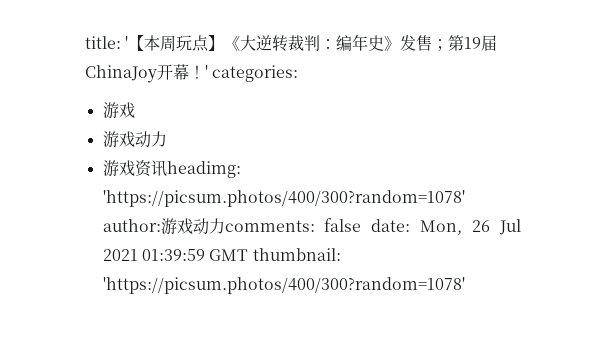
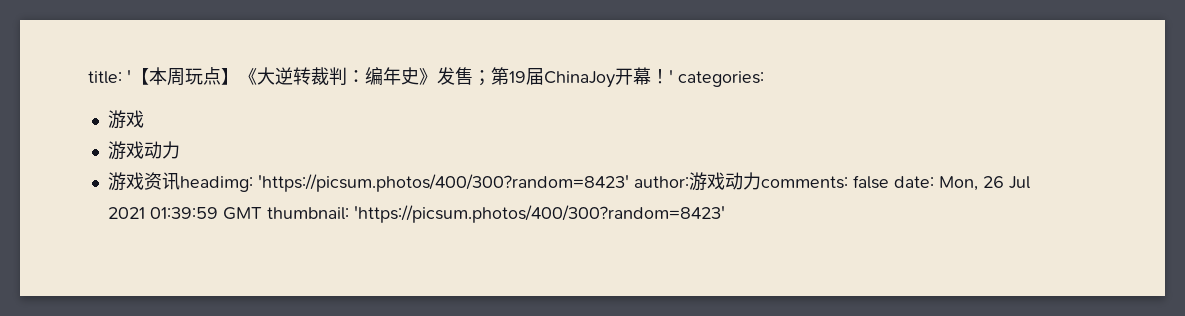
[102,190,465,207] 'https://picsum.photos/400/300?random=1078' -> [257,174,629,192] 'https://picsum.photos/400/300?random=8423'
[102,277,465,294] 'https://picsum.photos/400/300?random=1078' -> [353,205,725,223] 'https://picsum.photos/400/300?random=8423'

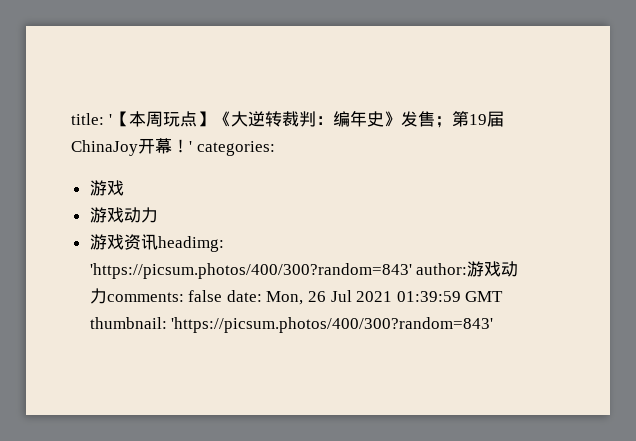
[257,174,629,192] 'https://picsum.photos/400/300?random=8423' -> [89,263,412,279] 'https://picsum.photos/400/300?random=843'
[353,205,725,223] 'https://picsum.photos/400/300?random=8423' -> [171,317,494,333] 'https://picsum.photos/400/300?random=843'

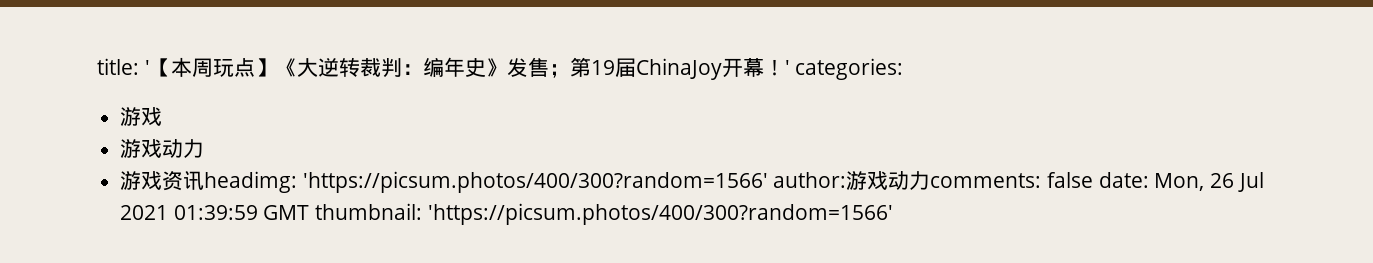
[89,263,412,279] 'https://picsum.photos/400/300?random=843' -> [302,171,768,193] 'https://picsum.photos/400/300?random=1566'
[171,317,494,333] 'https://picsum.photos/400/300?random=843' -> [427,203,893,225] 'https://picsum.photos/400/300?random=1566'

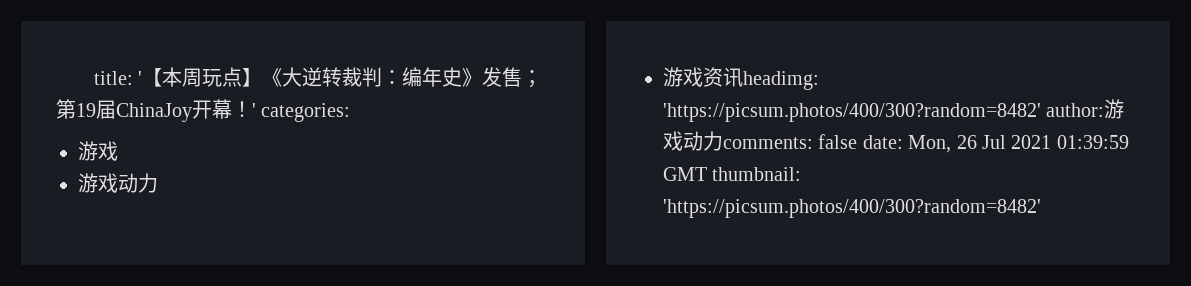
[302,171,768,193] 'https://picsum.photos/400/300?random=1566' -> [663,103,1041,122] 'https://picsum.photos/400/300?random=8482'
[427,203,893,225] 'https://picsum.photos/400/300?random=1566' -> [663,199,1041,218] 'https://picsum.photos/400/300?random=8482'

